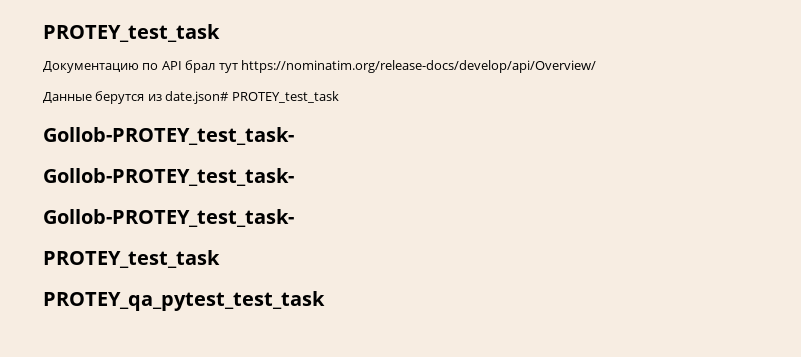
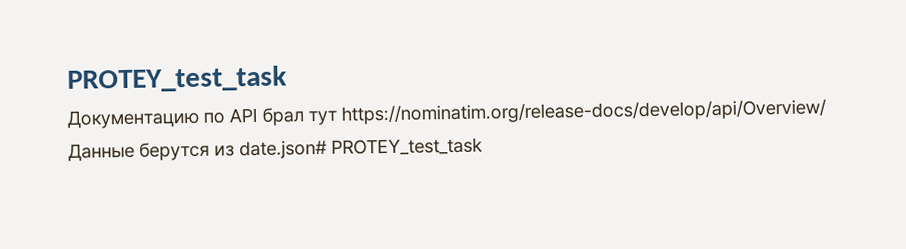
[43,127,294,145] [43,168,294,186] [43,209,294,227] [43,250,220,268] [43,291,325,311] // Gollob-PROTEY_test_task- // Gollob-PROTEY_test_task- // Gollob-PROTEY_test_task- // PROTEY_test_task // PROTEY_qa_pytest_test_task -> (483, 146) none

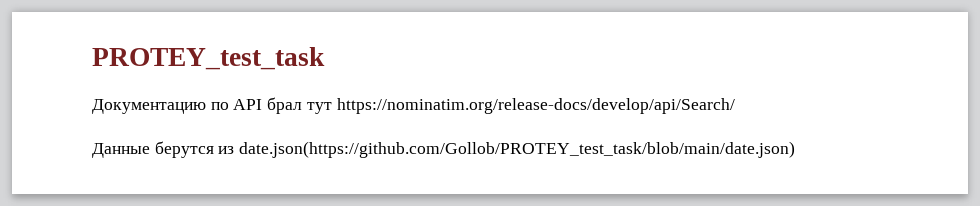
[341,99,826,125] https://nominatim.org/release-docs/develop/api/Overview/ -> [336,98,735,114] https://nominatim.org/release-docs/develop/api/Search/
[239,137,483,160] date.json# PROTEY_test_task -> [239,141,796,158] date.json(https://github.com/Gollob/PROTEY_test_task/blob/main/date.json)

